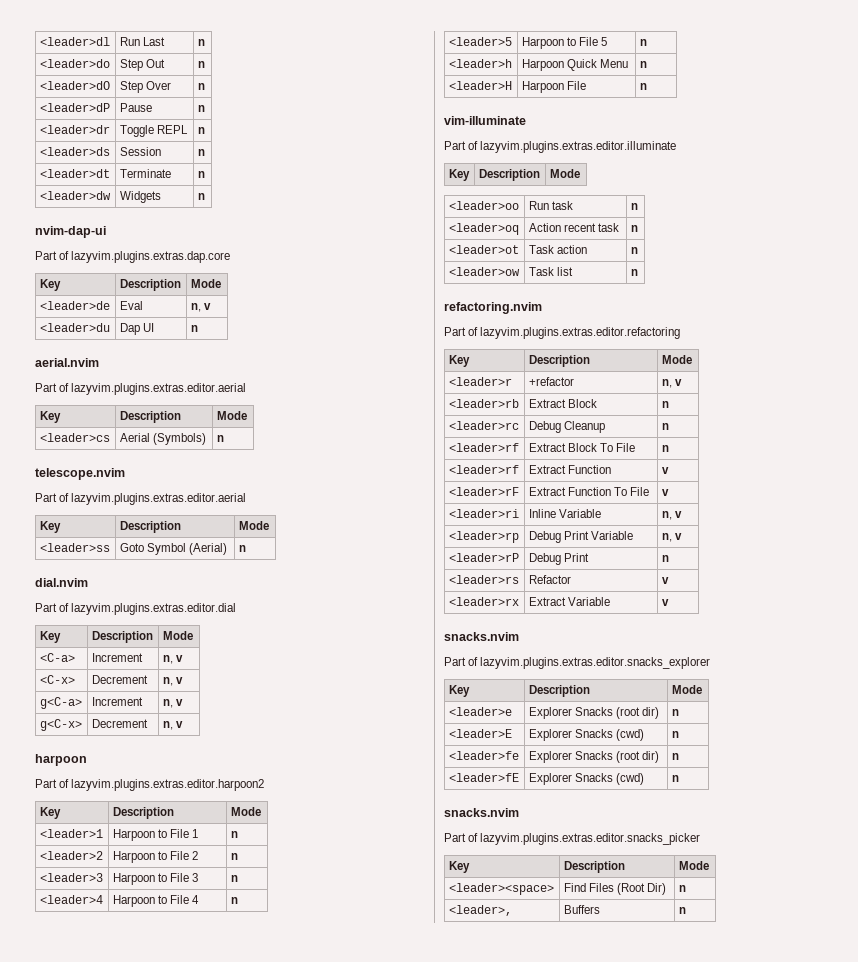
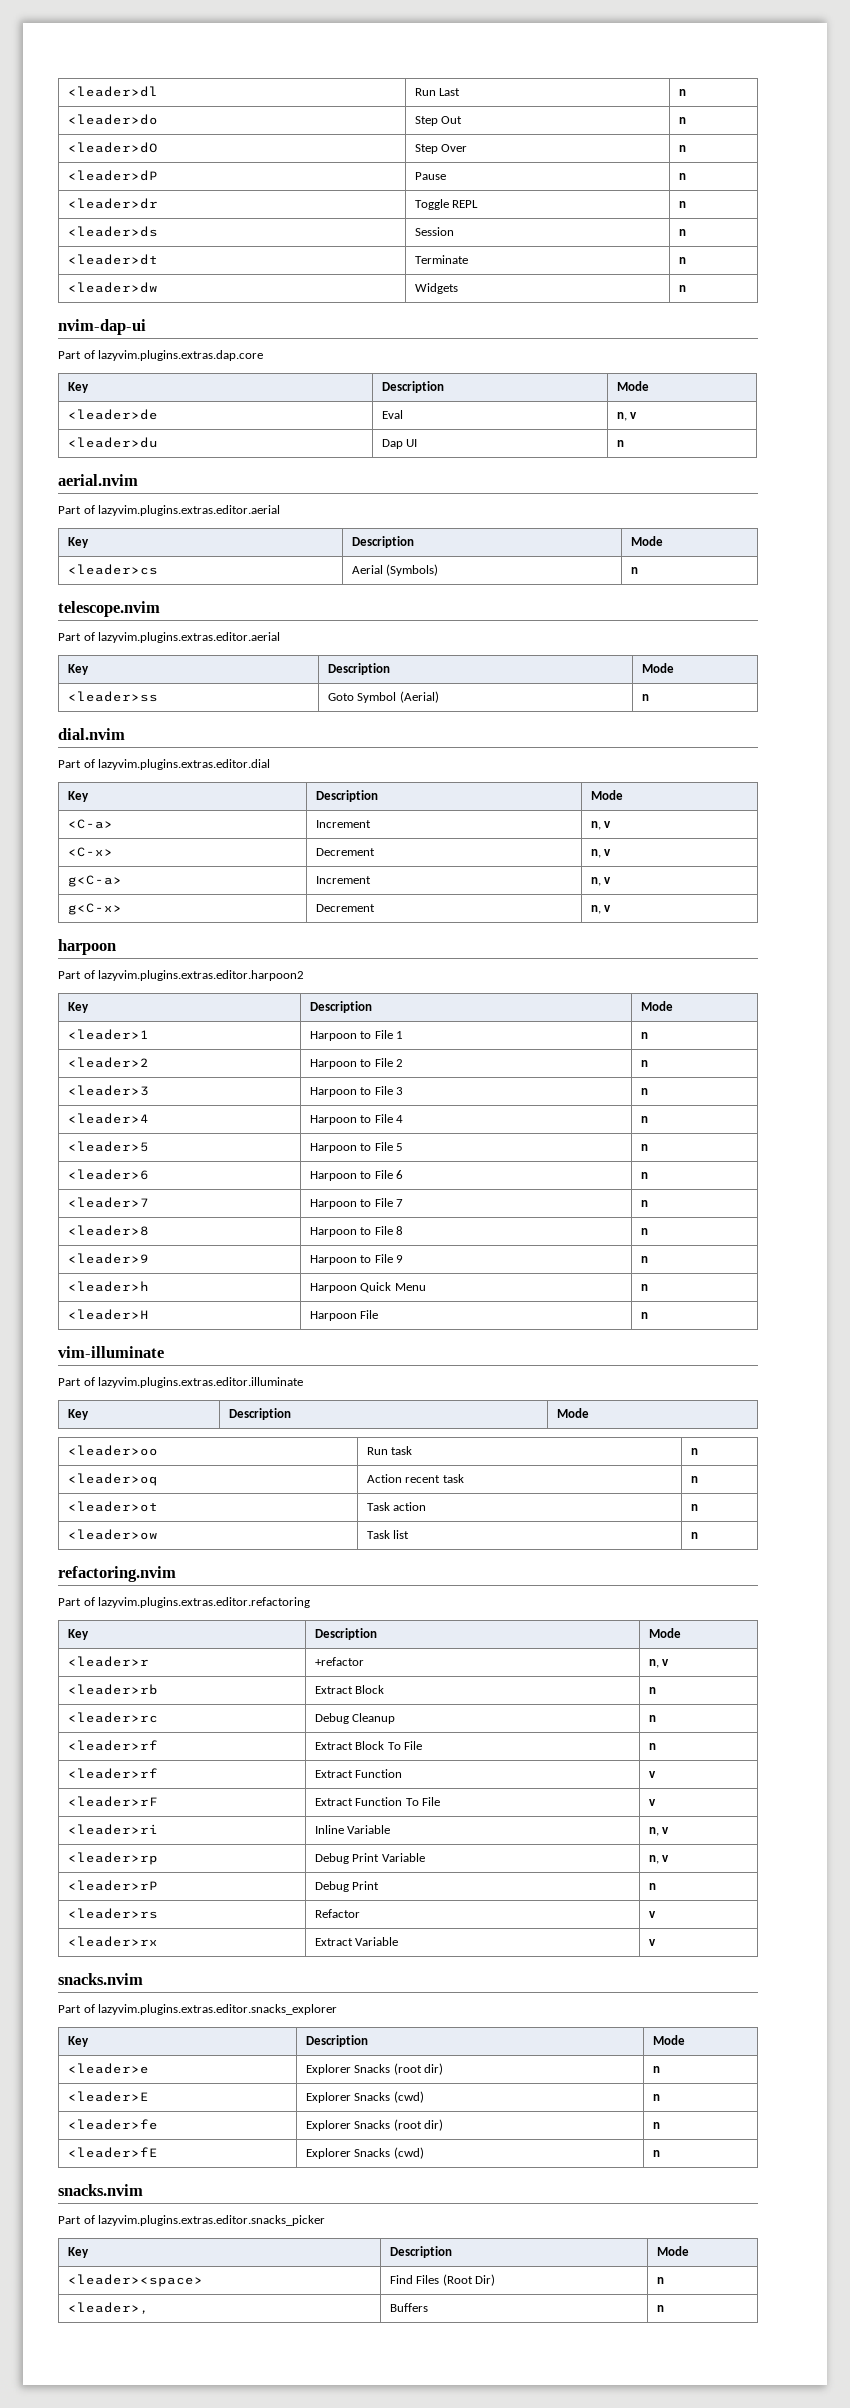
(647, 42) none -> [67,1169,149,1180] [309,1170,404,1181] [640,1172,648,1179] [67,1197,149,1208] [309,1198,404,1209] [640,1200,648,1207] [67,1225,149,1236] [309,1226,404,1237] [640,1228,648,1235] [67,1253,149,1264] [309,1254,404,1265] [640,1256,648,1263] // <leader>6 | Harpoon to File 6 | n // <leader>7 | Harpoon to File 7 | n // <leader>8 | Harpoon to File 8 | n // <leader>9 | Harpoon to File 9 | n

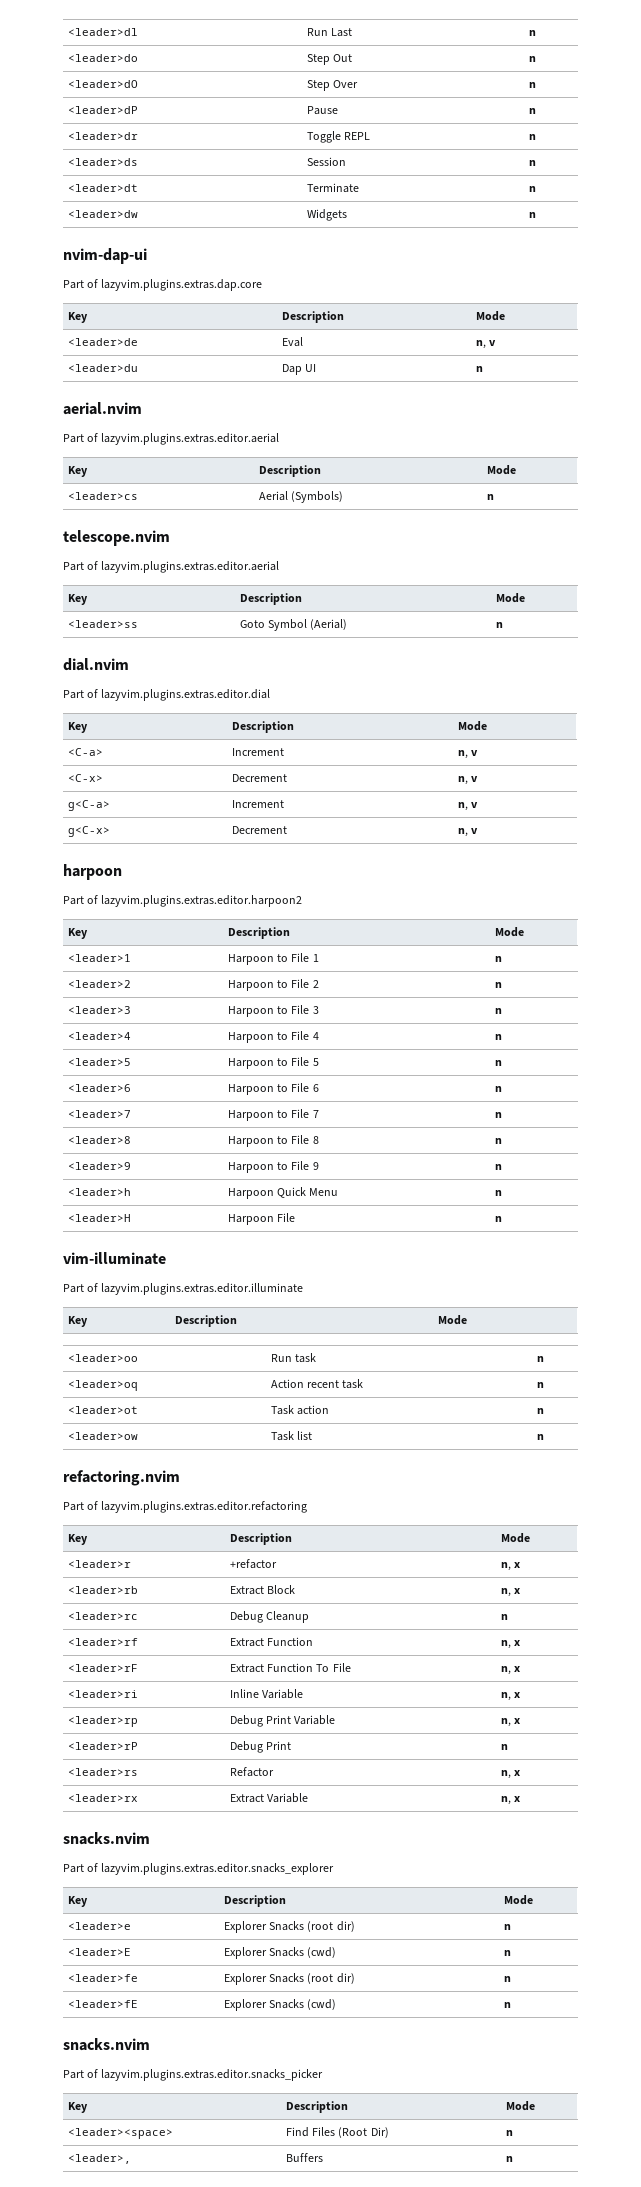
[662,1659,670,1666] v -> [514,1562,521,1568] x
[648,1687,656,1694] n -> [500,1588,521,1597] n, x
[67,1740,158,1751] [314,1741,423,1750] [648,1743,656,1750] // <leader>rf | Extract Block To File | n -> (508, 1617) none
[648,1771,656,1778] v -> [500,1640,521,1649] n, x
[648,1799,656,1806] v -> [500,1666,521,1675] n, x
[662,1827,670,1834] v -> [514,1692,521,1698] x
[662,1855,670,1862] v -> [514,1718,521,1724] x
[648,1911,656,1918] v -> [500,1770,521,1779] n, x
[648,1939,656,1946] v -> [500,1796,521,1805] n, x

